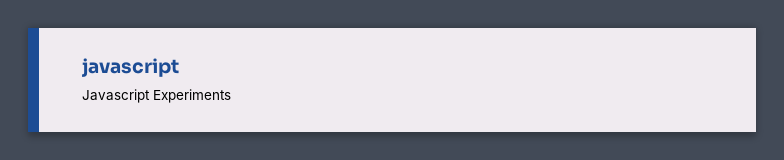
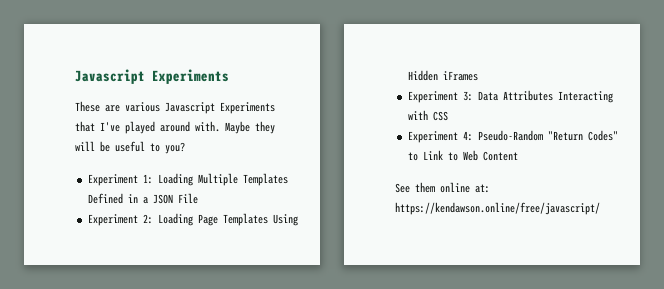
[82,58,179,77] [82,89,231,103] javascript // Javascript Experiments -> [75,69,229,84] [75,101,275,114] [75,121,275,134] [75,141,185,154] [87,173,288,186] [87,193,198,204] [87,213,298,226] [407,70,478,81] [407,90,613,103] [407,110,448,121] [407,130,618,143] [407,150,518,161] [395,182,490,193] [395,202,600,215] Javascript Experiments // These are various Javascript Experiments that I've played around with. Maybe they will be useful to you? // Experiment 1: Loading Multiple Templates Defined in a JSON File // Experiment 2: Loading Page Templates Using Hidden iFrames // Experiment 3: Data Attributes Interacting with CSS // Experiment 4: Pseudo-Random "Return Codes" to Link to Web Content // See them online at: https://kendawson.online/free/javascript/

